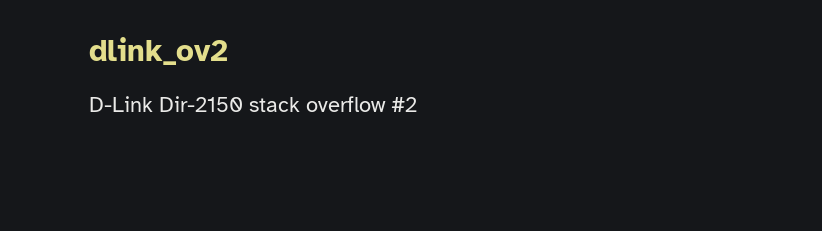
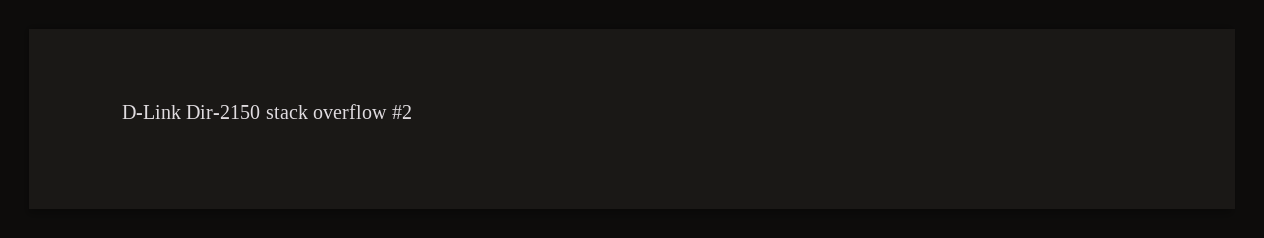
[89,37,228,65] dlink_ov2 // -> (122, 112) none

